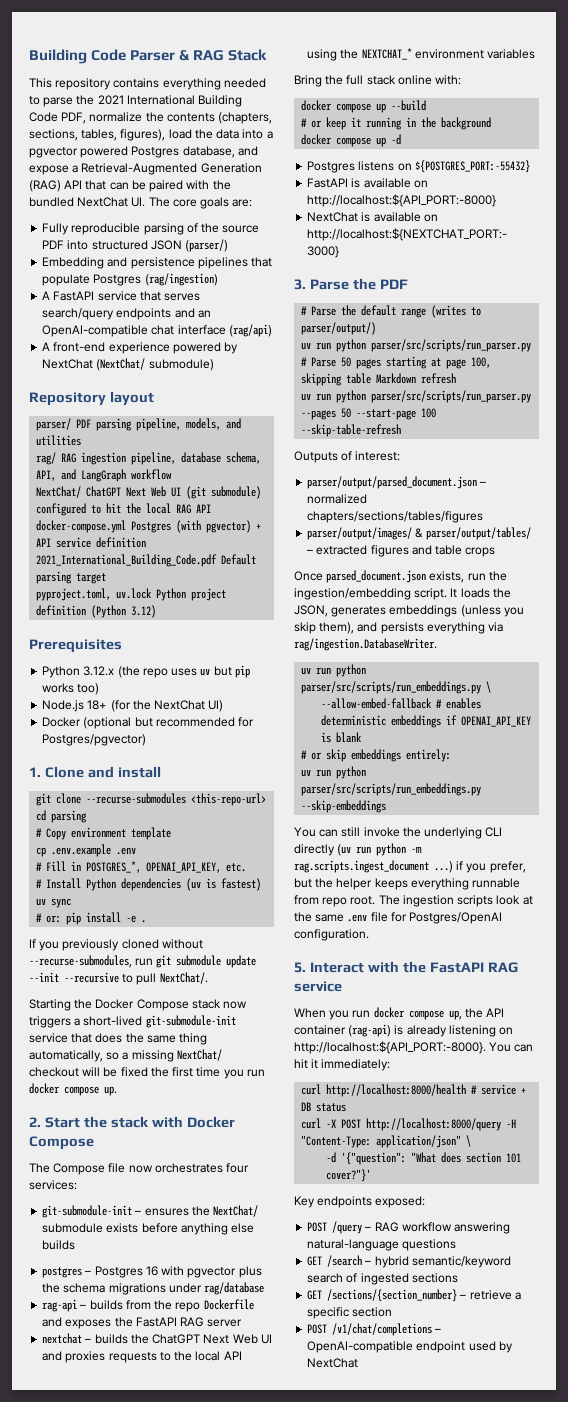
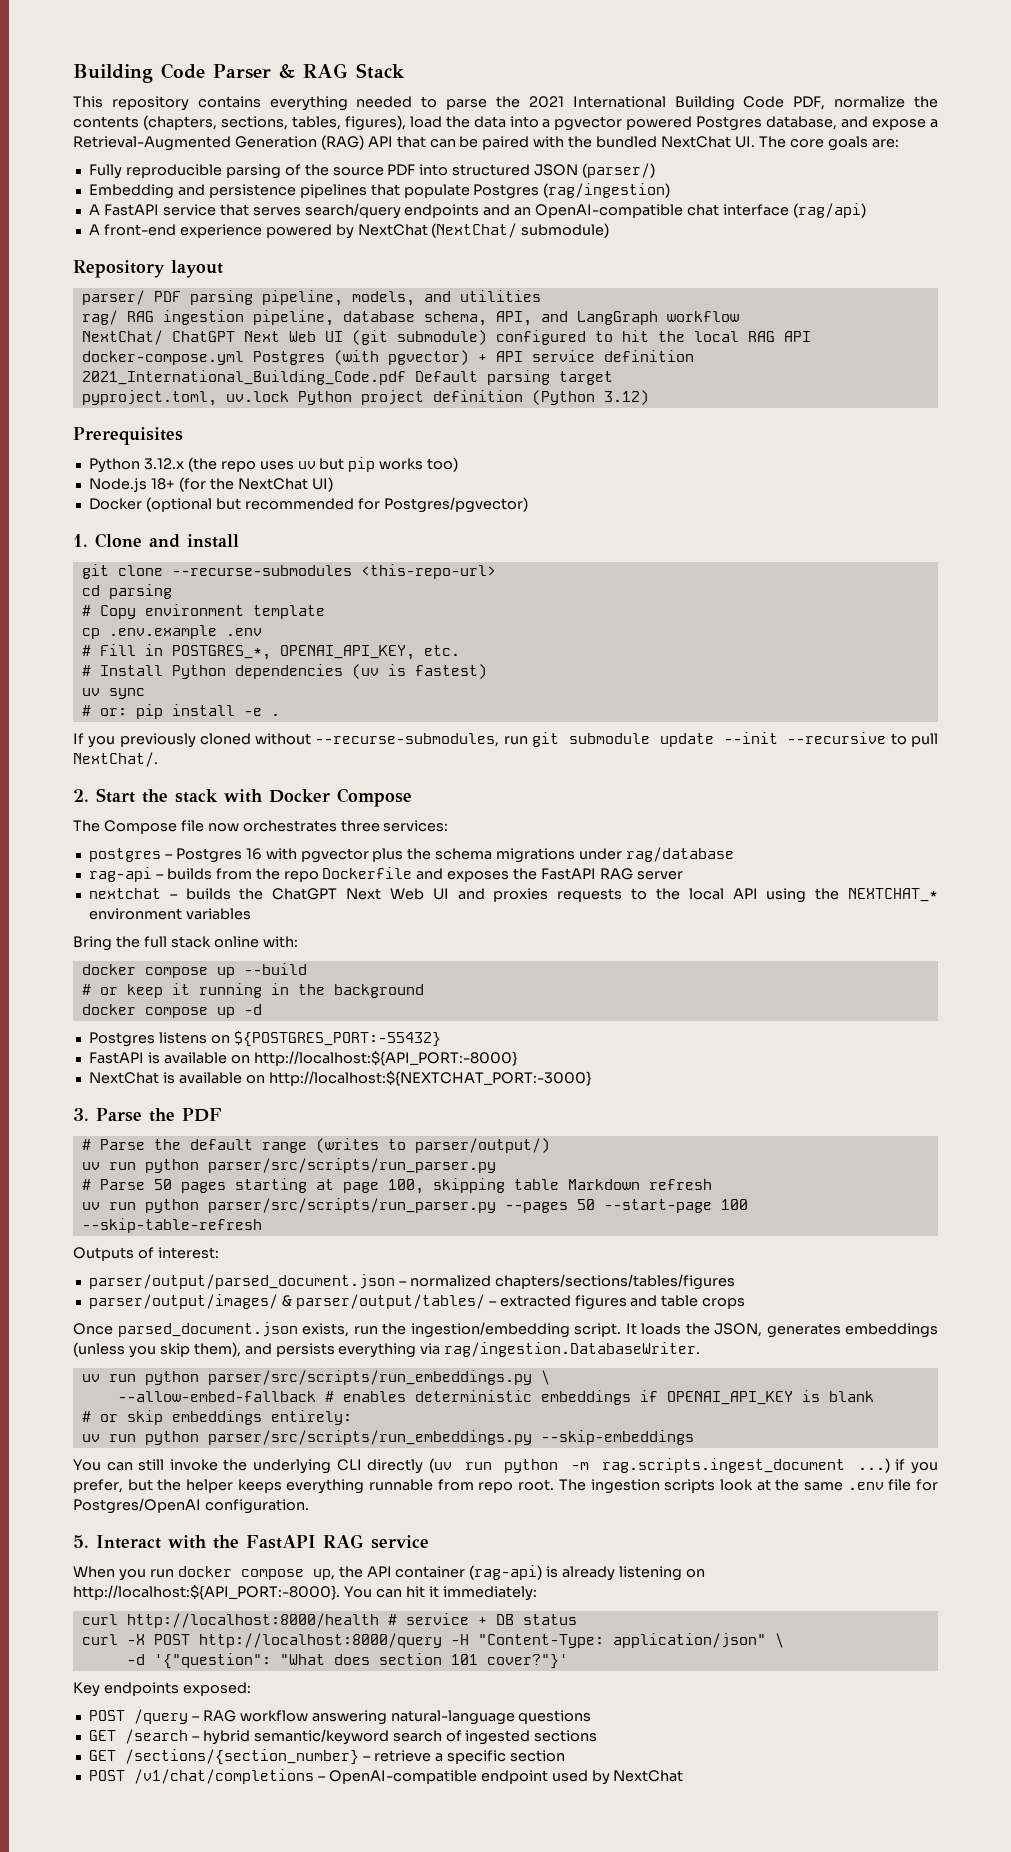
[29,999,248,1011] [29,1015,236,1028] [29,1033,208,1045] [29,1049,222,1062] [29,1067,265,1079] [29,1083,117,1096] // Starting the Docker Compose stack now triggers a short-lived git-submodule-init service that does the same thing automatically, so a missing NextChat/ checkout will be fixed the first time you run docker compose up. -> (158, 759) none
[226,1163,250,1173] four -> [340,820,380,832] three
[42,1205,259,1218] [42,1223,255,1235] [42,1240,76,1250] // git-submodule-init – ensures the NextChat/ submodule exists before anything else builds -> (449, 826) none

